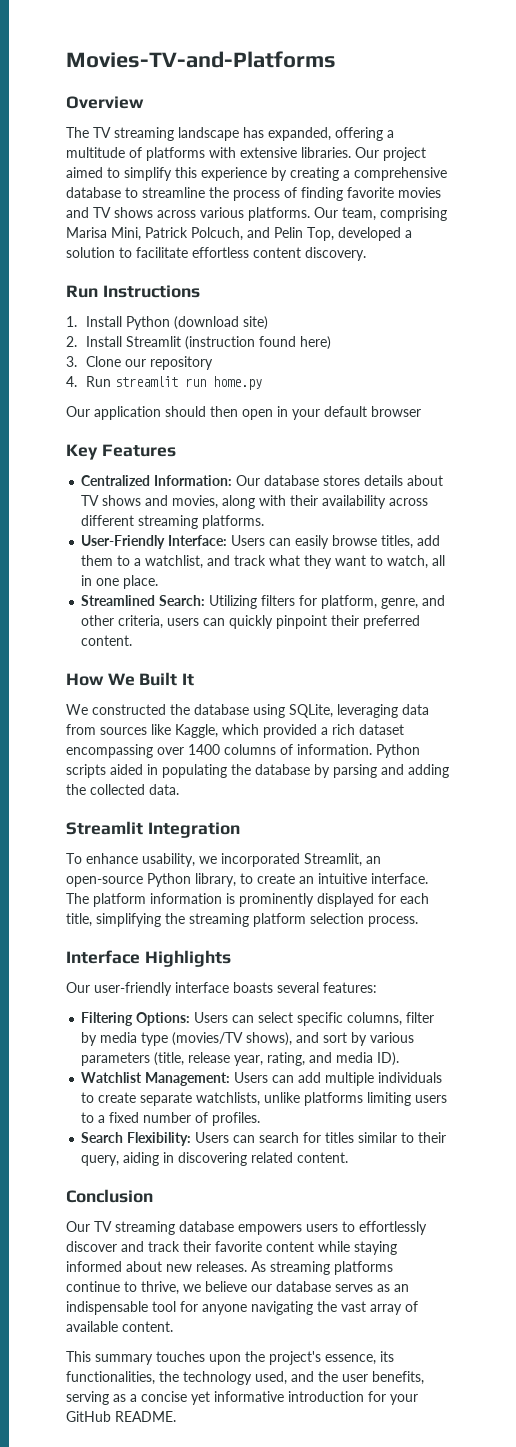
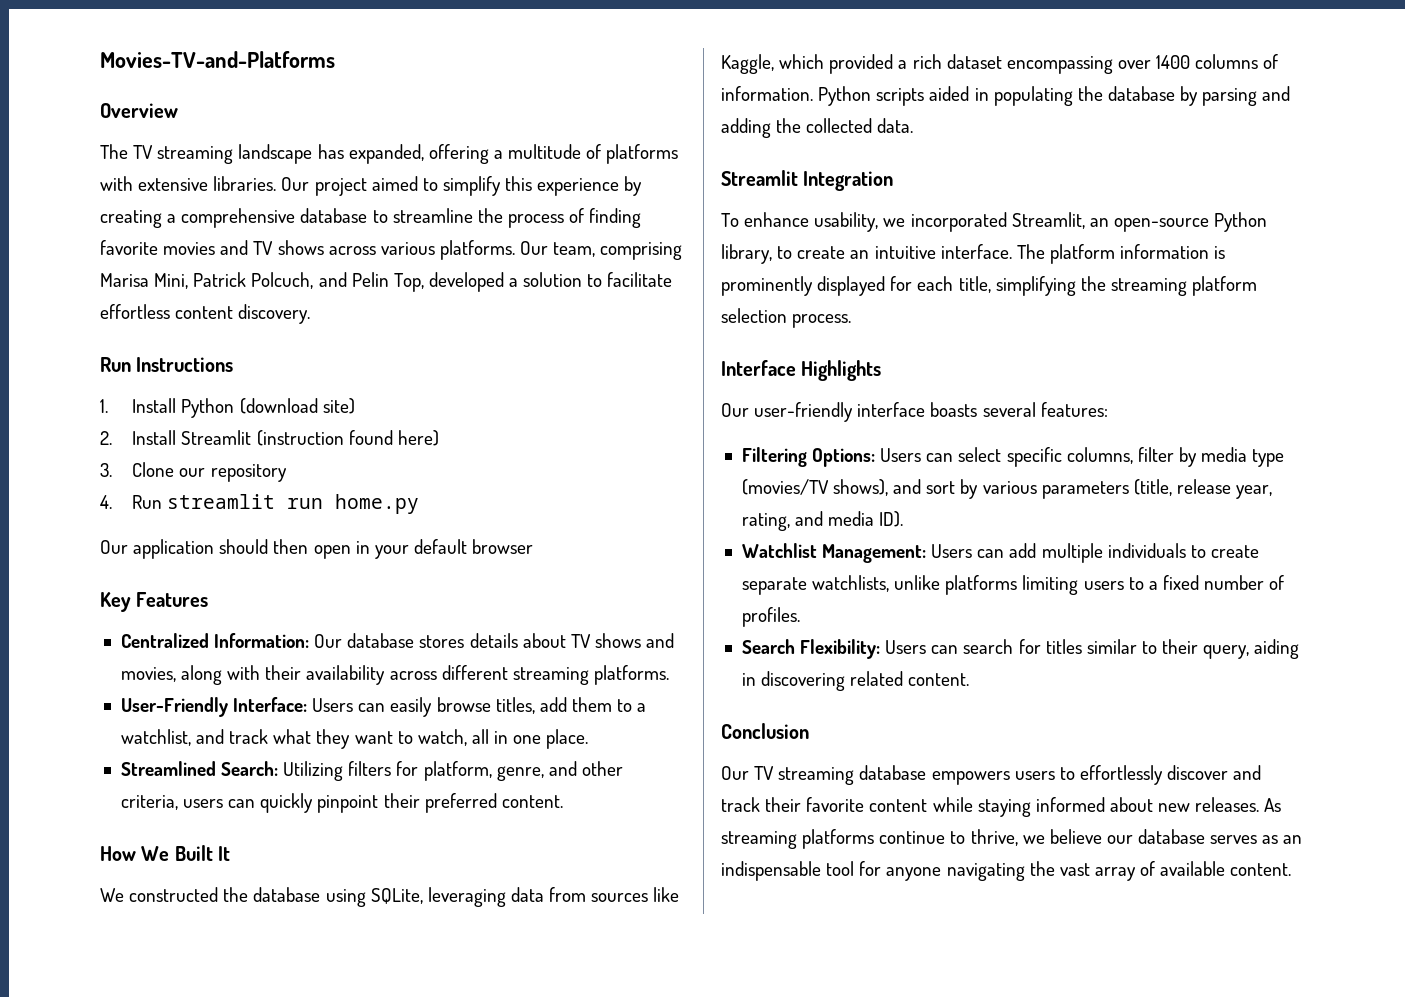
[66,1351,394,1365] [66,1371,424,1385] [66,1391,418,1405] [66,1411,176,1422] // This summary touches upon the project's essence, its functionalities, the technology used, and the user benefits, serving as a concise yet informative introduction for your GitHub README. -> (1292, 869) none

